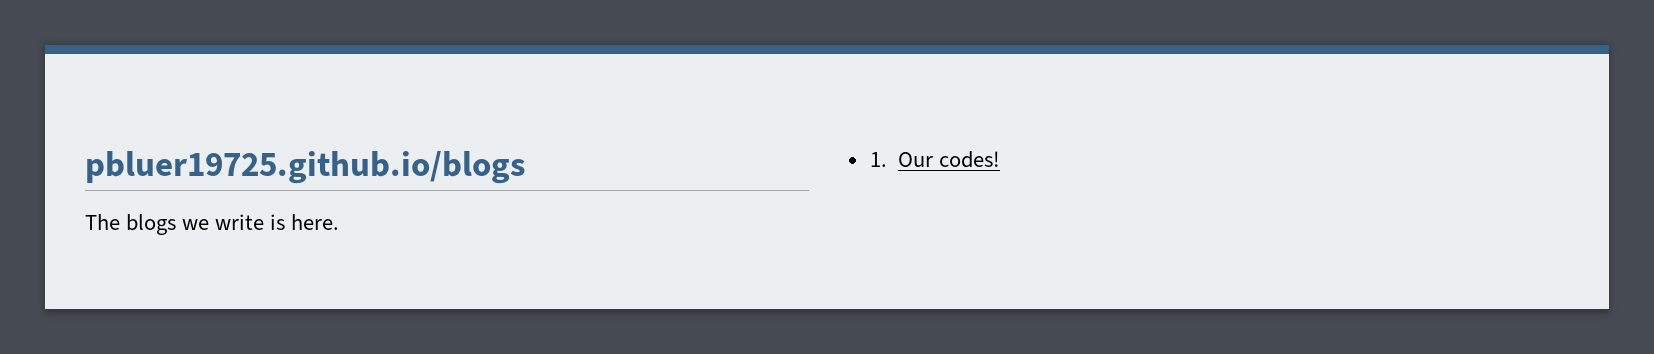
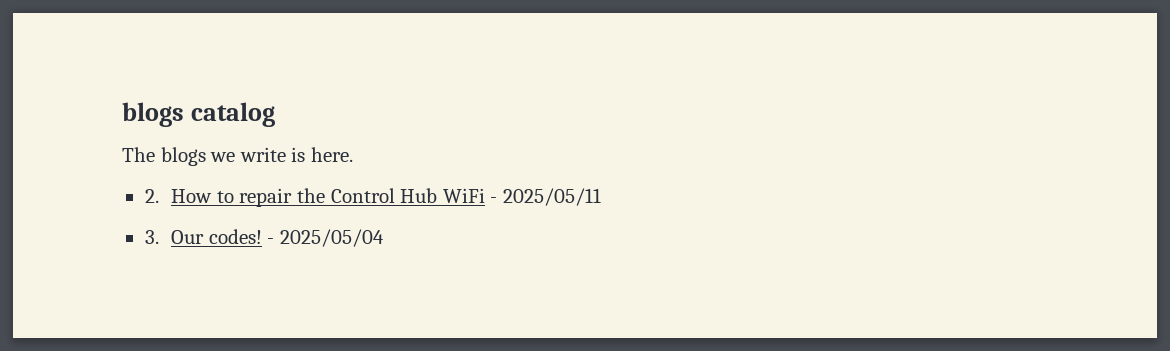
[85,151,526,184] pbluer19725.github.io/blogs -> [122,102,276,127] blogs catalog
[869,151,1001,168] 1. Our codes! -> [144,188,601,207] [144,229,384,247] 2. How to repair the Control Hub WiFi - 2025/05/11 // 3. Our codes! - 2025/05/04

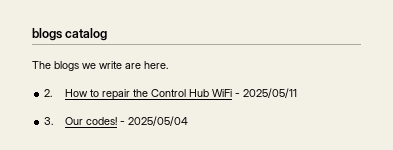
[291,147,306,162] is -> [125,63,141,69] are

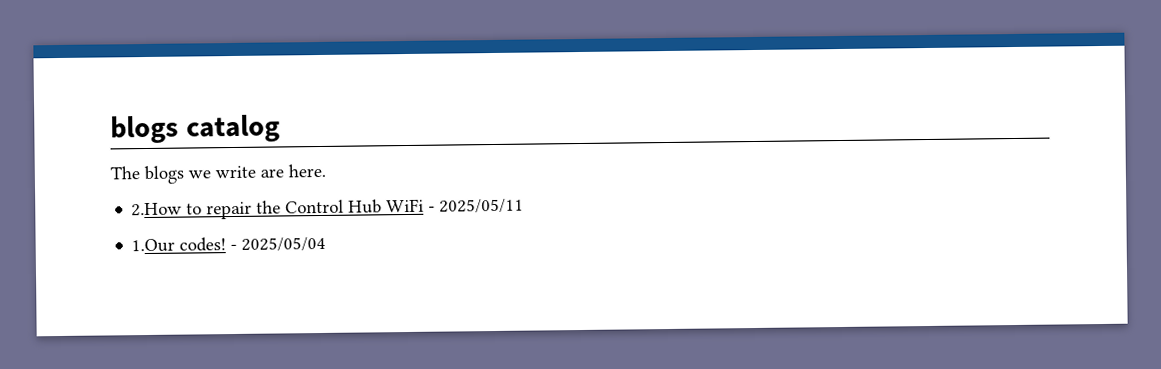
[44,89,88,97] 2. How -> [131,202,183,217] 2.How
[44,117,83,125] 3. Our -> [131,238,176,253] 1.Our

